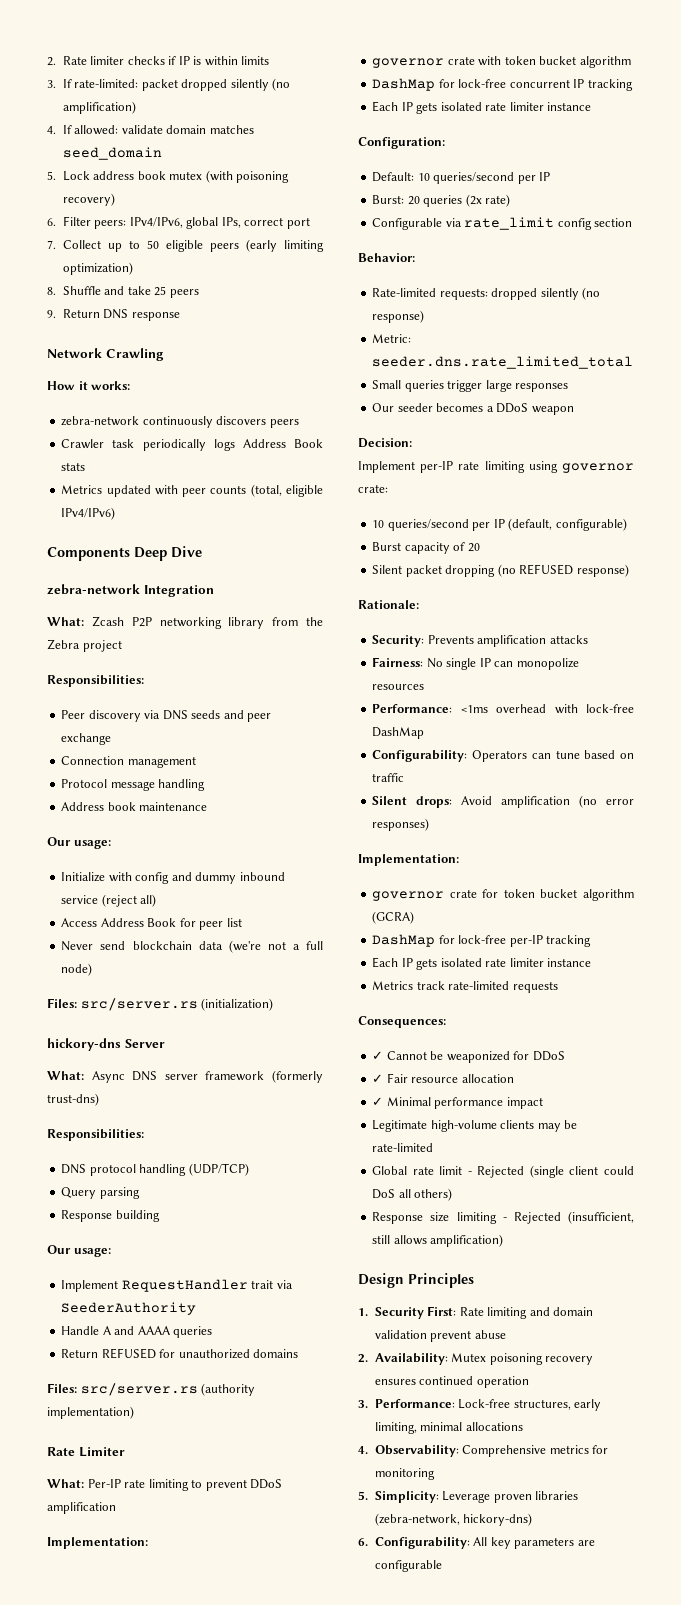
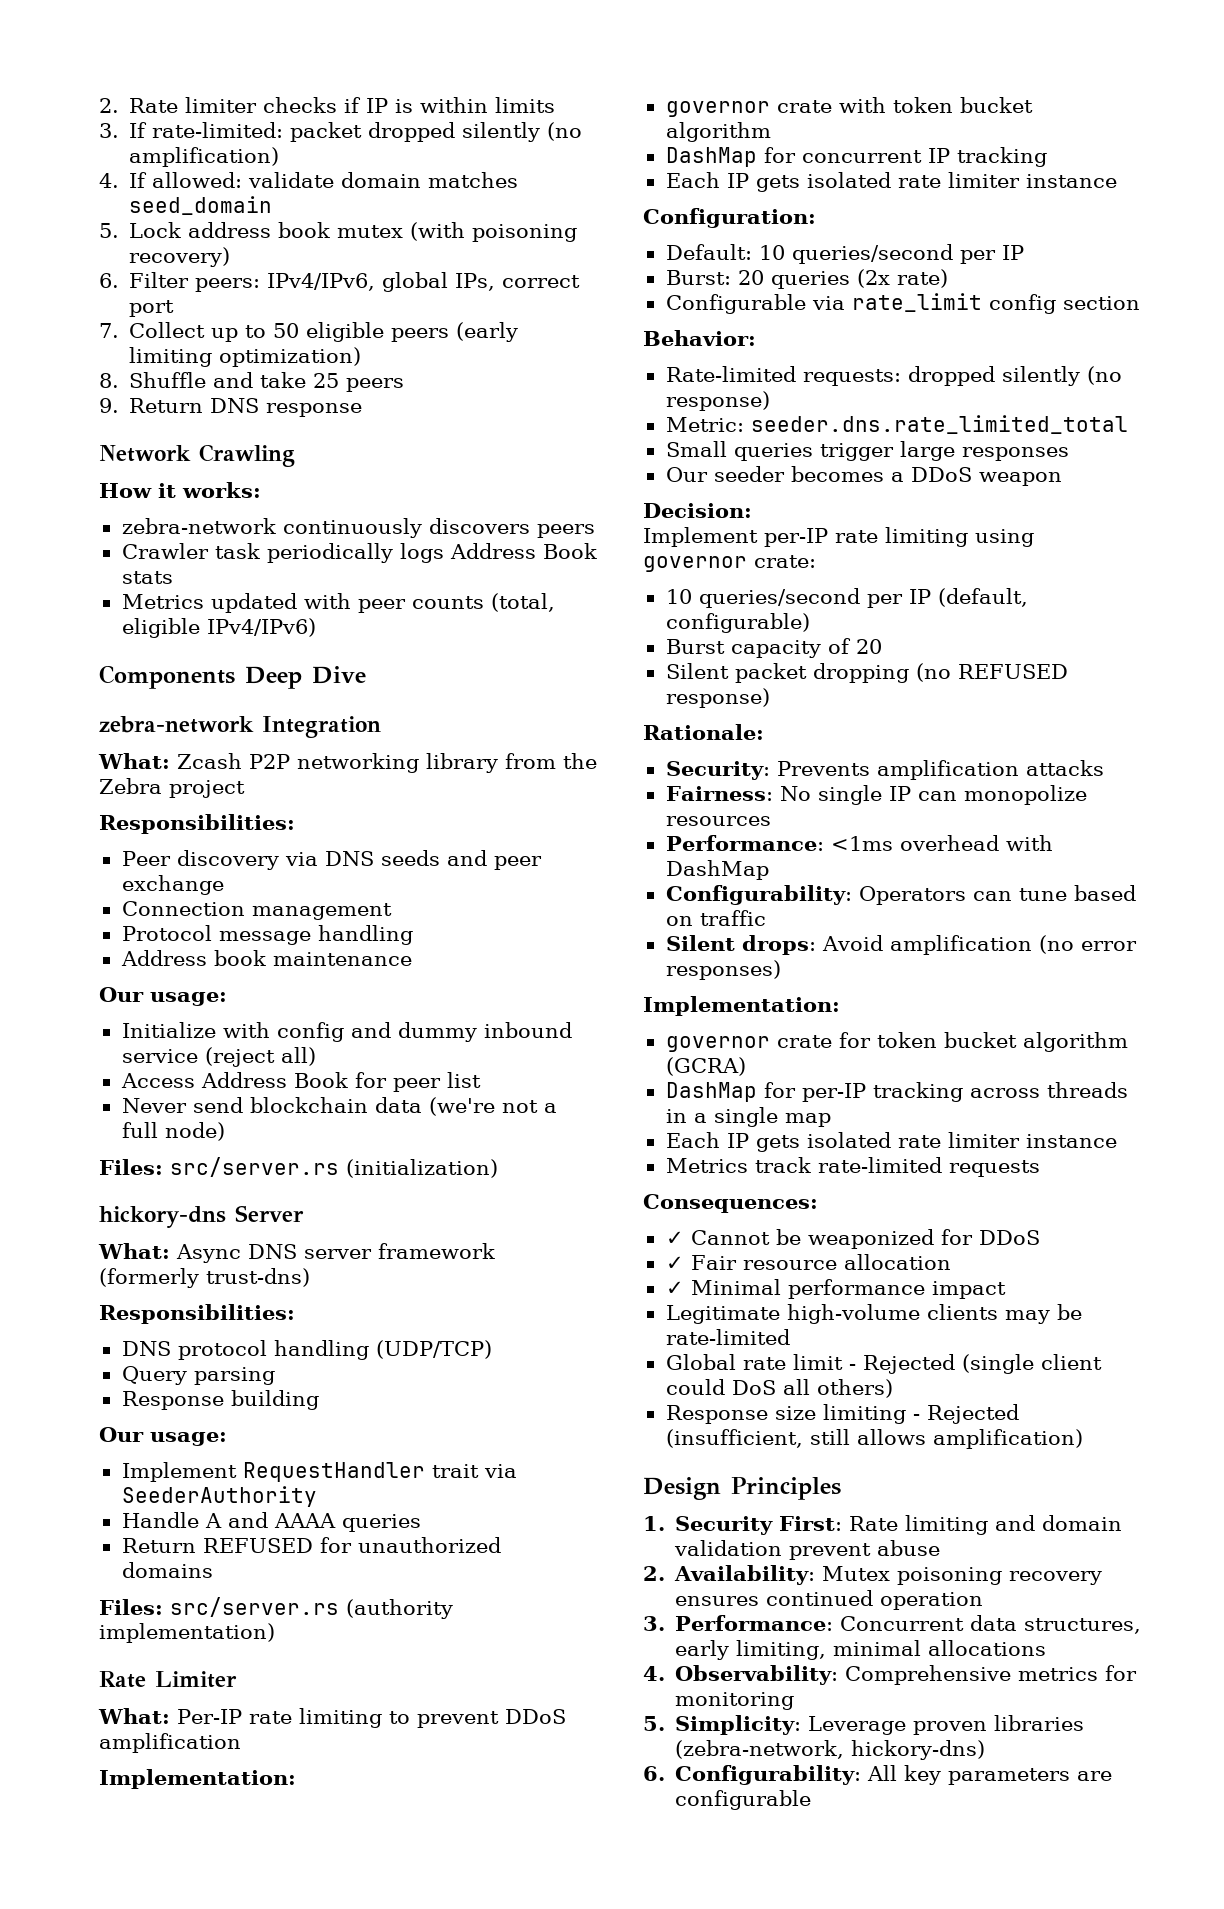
[458,79,507,88] lock-free -> (796, 155) none
[586,704,634,713] lock-free -> (1053, 843) none
[458,935,507,944] lock-free -> (796, 1090) none
(592, 941) none -> [969,1082,1128,1098] [665,1107,831,1127] across threads in a single map
[458,1399,511,1409] Lock-free -> [840,1615,1018,1631] Concurrent data

